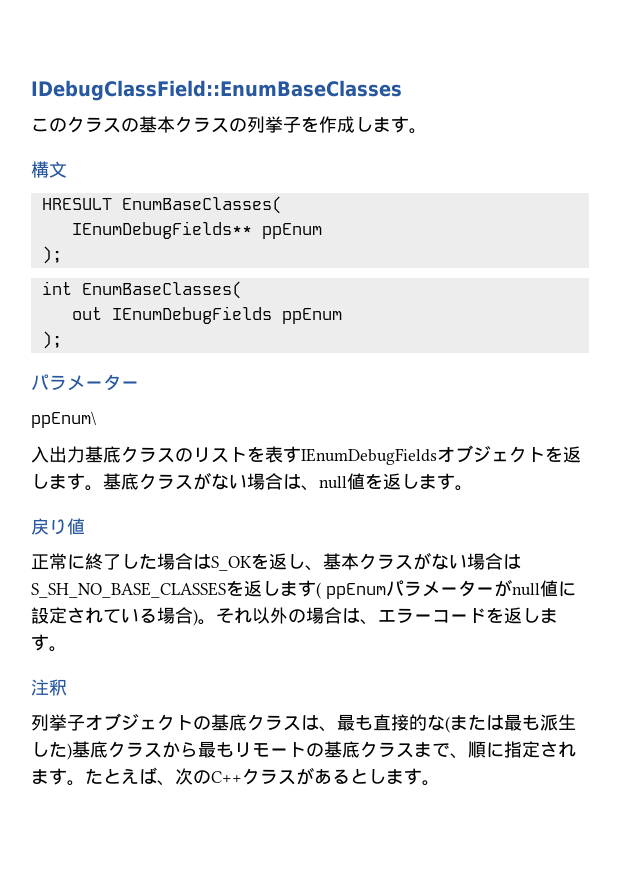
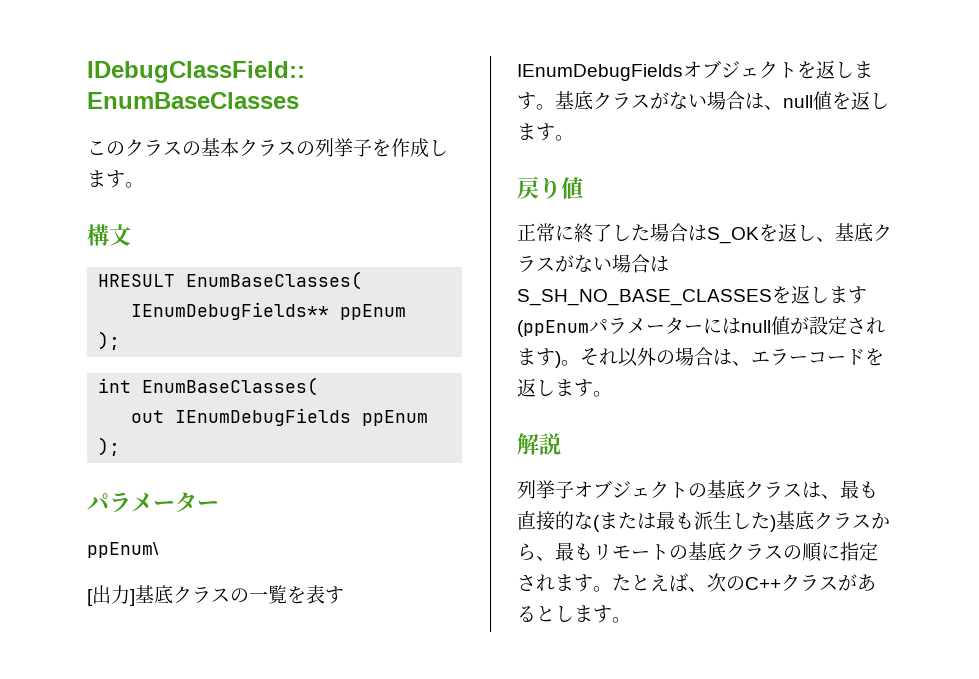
[31,446,247,463] 入出力基底クラスのリスト -> [87,585,287,606] [出力]基底クラスの一覧
[341,553,359,570] 本 -> [854,223,873,242] 底
[316,579,576,599] [31,607,193,624] ( ppEnumパラメーターがnull値に設定されている場合 -> [517,316,885,337] [517,348,555,366] (ppEnumパラメーターにはnull値が設定されます
[31,679,67,696] 注釈 -> [517,433,561,455] 解説
(198, 749) none -> [536,556,555,561] 、
[414,742,468,759] まで、 -> [783,545,802,560] の

